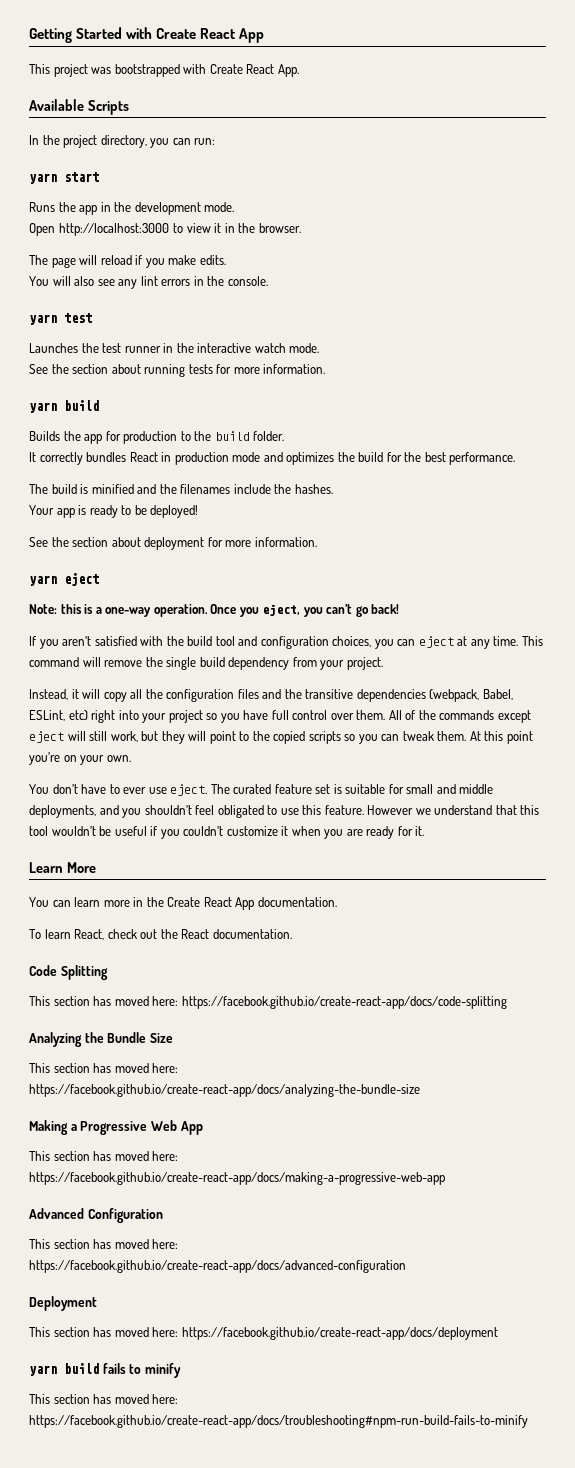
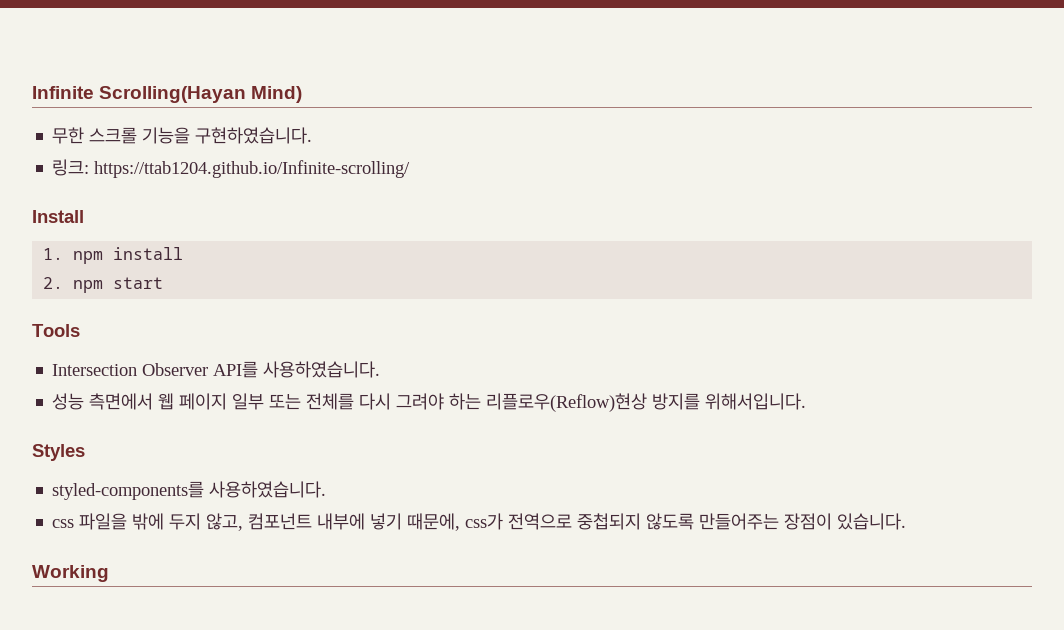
[29,27,265,43] [29,64,299,77] [29,99,129,115] [29,135,216,148] [29,172,99,184] [29,202,235,215] [29,223,301,236] [29,255,226,268] [29,276,268,289] [29,313,92,325] [29,343,320,353] [29,364,326,377] [29,400,99,413] [29,431,285,444] [29,452,516,465] [29,484,333,494] [29,505,199,518] [29,537,317,550] [29,573,99,586] [29,604,400,617] [29,636,543,649] [29,657,383,670] [29,689,513,702] [29,710,531,723] [29,731,533,744] [29,752,131,765] [29,784,494,796] [29,805,540,818] [29,826,425,839] [29,862,96,873] [29,897,337,910] [29,929,292,940] [29,965,108,980] [29,996,507,1009] [29,1032,173,1047] [29,1063,179,1073] [29,1084,420,1097] [29,1120,203,1135] [29,1151,179,1161] [29,1172,445,1185] [29,1208,163,1223] [29,1239,179,1249] [29,1260,406,1273] [29,1296,97,1311] [29,1327,498,1340] [29,1363,181,1378] [29,1394,179,1404] [29,1415,528,1428] Getting Started with Create React App // This project was bootstrapped with Create React App. // Available Scripts // In the project directory, you can run: // yarn start // Runs the app in the development mode. // Open http://localhost:3000 to view it in the browser. // The page will reload if you make edits. // You will also see any lint errors in the console. // yarn test // Launches the test runner in the interactive watch mode. // See the section about running tests for more information. // yarn build // Builds the app for production to the build folder. // It correctly bundles React in production mode and optimizes the build for the best performance. // The build is minified and the filenames include the hashes. // Your app is ready to be deployed! // See the section about deployment for more information. // yarn eject // Note: this is a one-way operation. Once you eject, you can’t go back! // If you aren’t satisfied with the build tool and configuration choices, you can eject at any time. This command will remove the single build dependency from your project. // Instead, it will copy all the configuration files and the transitive dependencies (webpack, Babel, ESLint, etc) right into your project so you have full control over them. All of the commands except eject will still work, but they will point to the copied scripts so you can tweak them. At this point you’re on your own. // You don’t have to ever use eject. The curated feature set is suitable for small and middle deployments, and you shouldn’t feel obligated to use this feature. However we understand that this tool wouldn’t be useful if you couldn’t customize it when you are ready for it. // Learn More // You can learn more in the Create React App documentation. // To learn React, check out the React documentation. // Code Splitting // This section has moved here: https://facebook.github.io/create-react-app/docs/code-splitting // Analyzing the Bundle Size // This section has moved here: https://facebook.github.io/create-react-app/docs/analyzing-the-bundle-size // Making a Progressive Web App // This section has moved here: https://facebook.github.io/create-react-app/docs/making-a-progressive-web-app // Advanced Configuration // This section has moved here: https://facebook.github.io/create-react-app/docs/advanced-configuration // Deployment // This section has moved here: https://facebook.github.io/create-react-app/docs/deployment // yarn build fails to minify // This section has moved here: https://facebook.github.io/create-react-app/docs/troubleshooting#npm-run-build-fails-to-minify -> [32,86,303,103] [52,127,313,144] [52,159,411,178] [32,210,84,223] [43,247,184,264] [43,277,164,293] [32,324,80,337] [52,361,381,378] [52,393,807,412] [32,444,85,461] [52,481,327,500] [52,513,907,531] [32,565,109,582] Infinite Scrolling(Hayan Mind) // 무한 스크롤 기능을 구현하였습니다. // 링크: https://ttab1204.github.io/Infinite-scrolling/ // Install // 1. npm install // 2. npm start // Tools // Intersection Observer API를 사용하였습니다. // 성능 측면에서 웹 페이지 일부 또는 전체를 다시 그려야 하는 리플로우(Reflow)현상 방지를 위해서입니다. // Styles // styled-components를 사용하였습니다. // css 파일을 밖에 두지 않고, 컴포넌트 내부에 넣기 때문에, css가 전역으로 중첩되지 않도록 만들어주는 장점이 있습니다. // Working

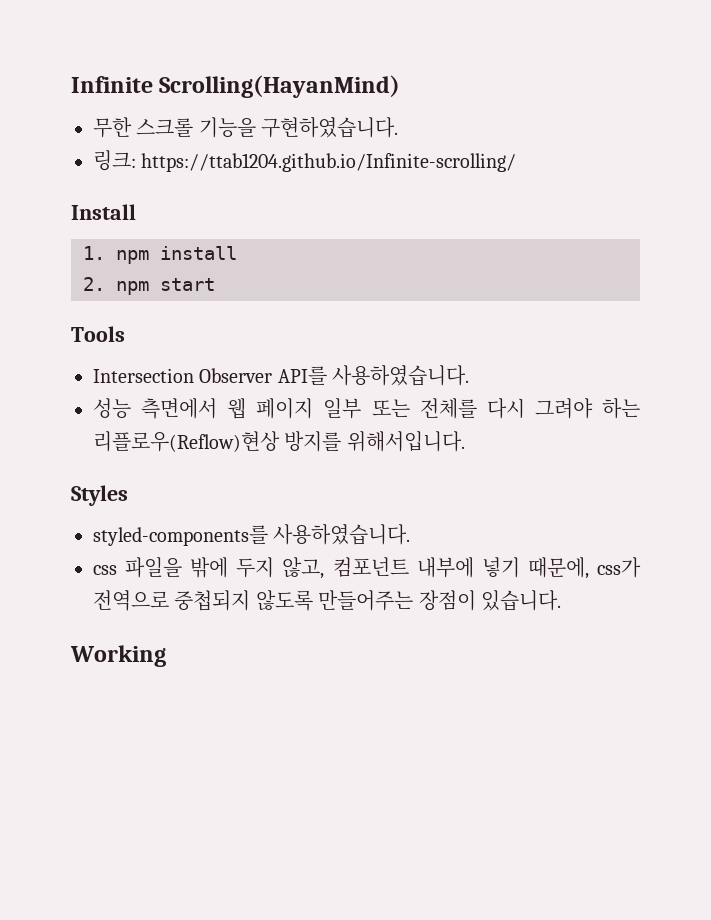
[99,86,303,103] Scrolling(Hayan Mind) -> [159,75,401,98] Scrolling(HayanMind)

